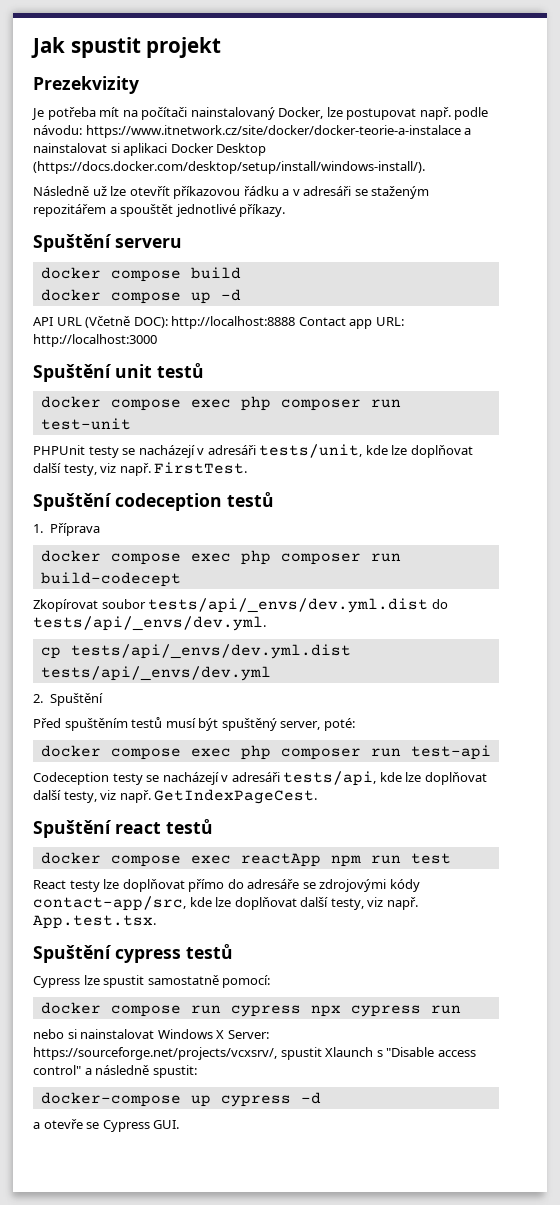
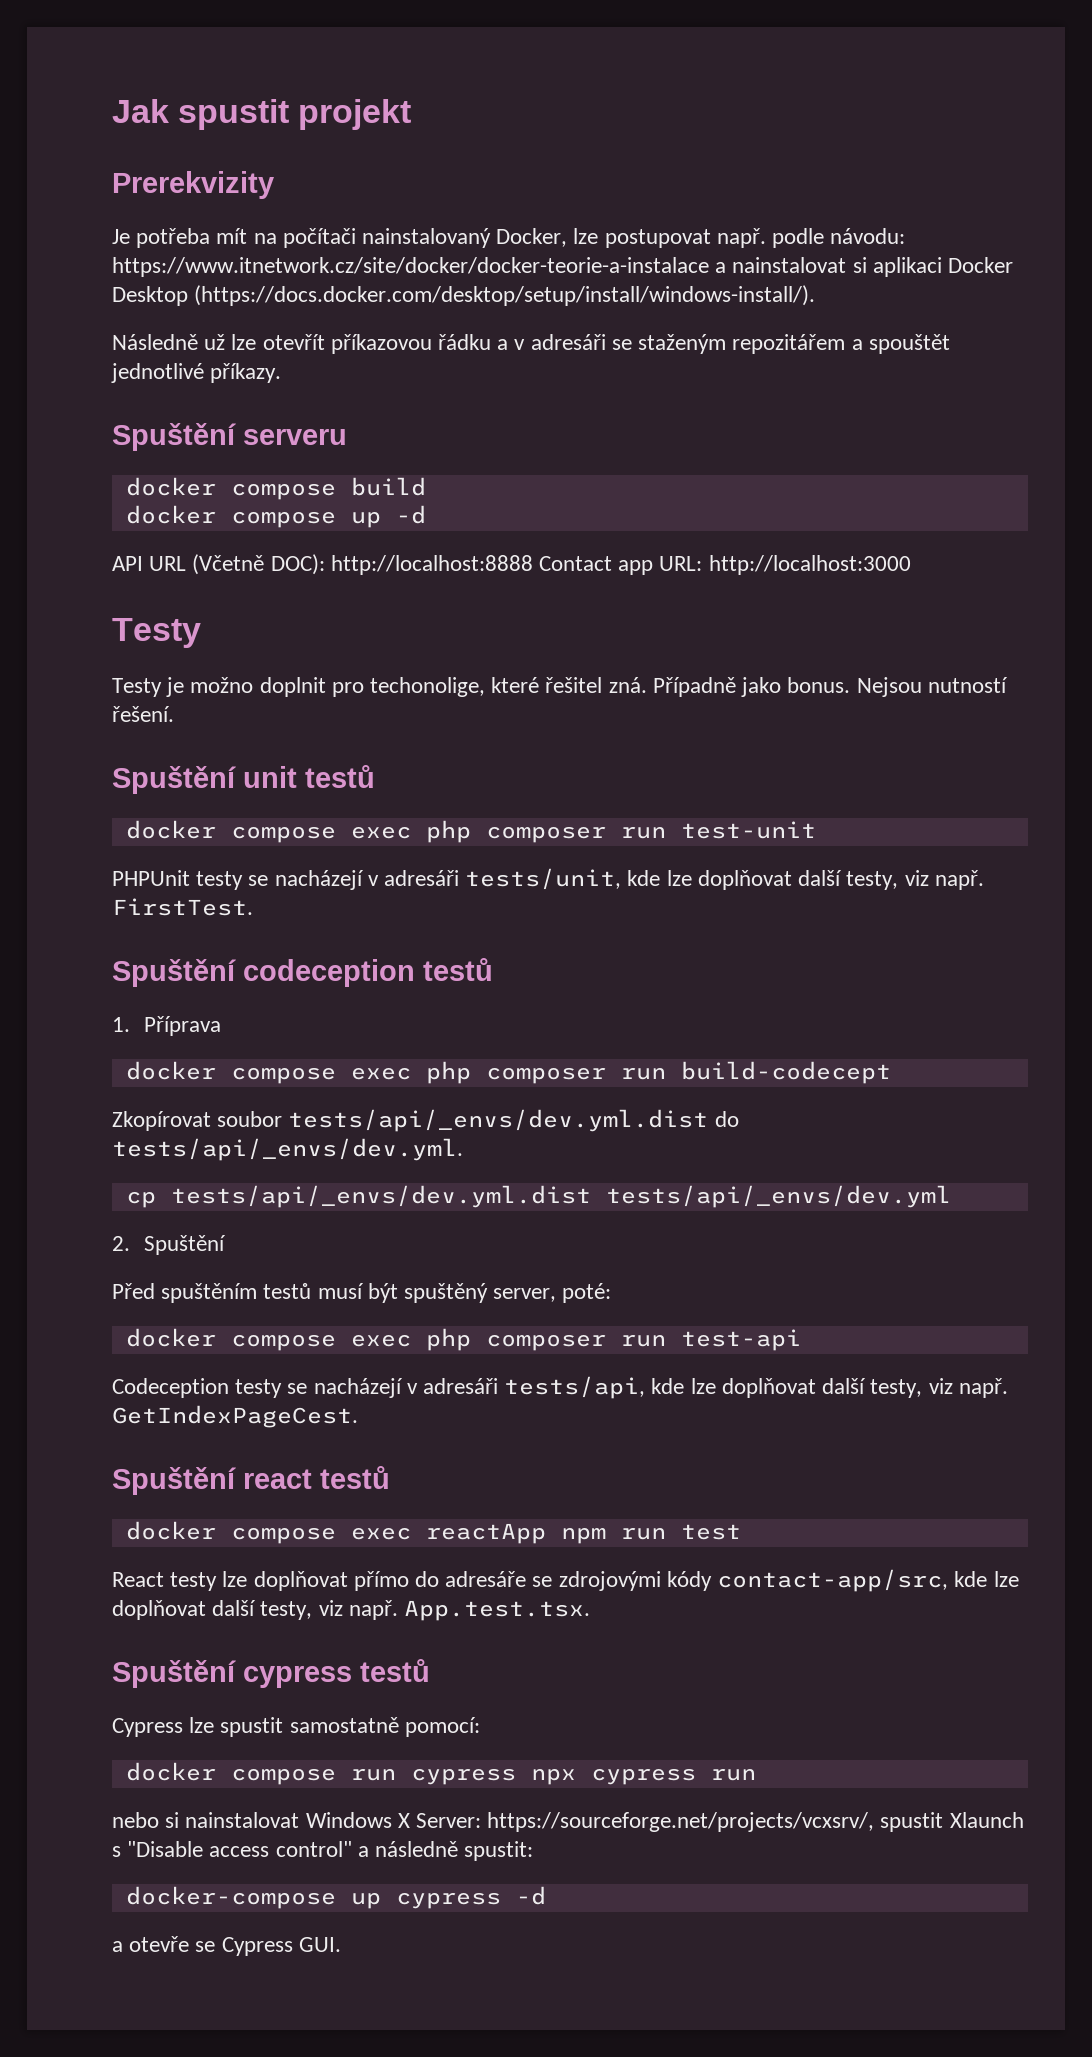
[33,76,139,94] Prezekvizity -> [112,171,274,199] Prerekvizity
(157, 340) none -> [112,618,201,648] [112,677,1008,697] [112,706,174,722] // Testy // Testy je možno doplnit pro techonolige, které řešitel zná. Případně jako bonus. Nejsou nutností řešení.

